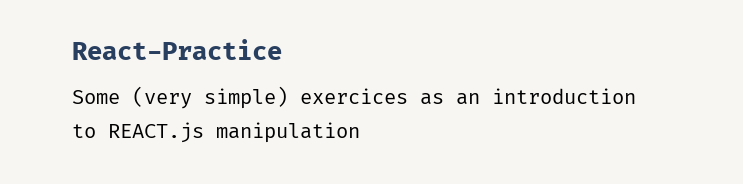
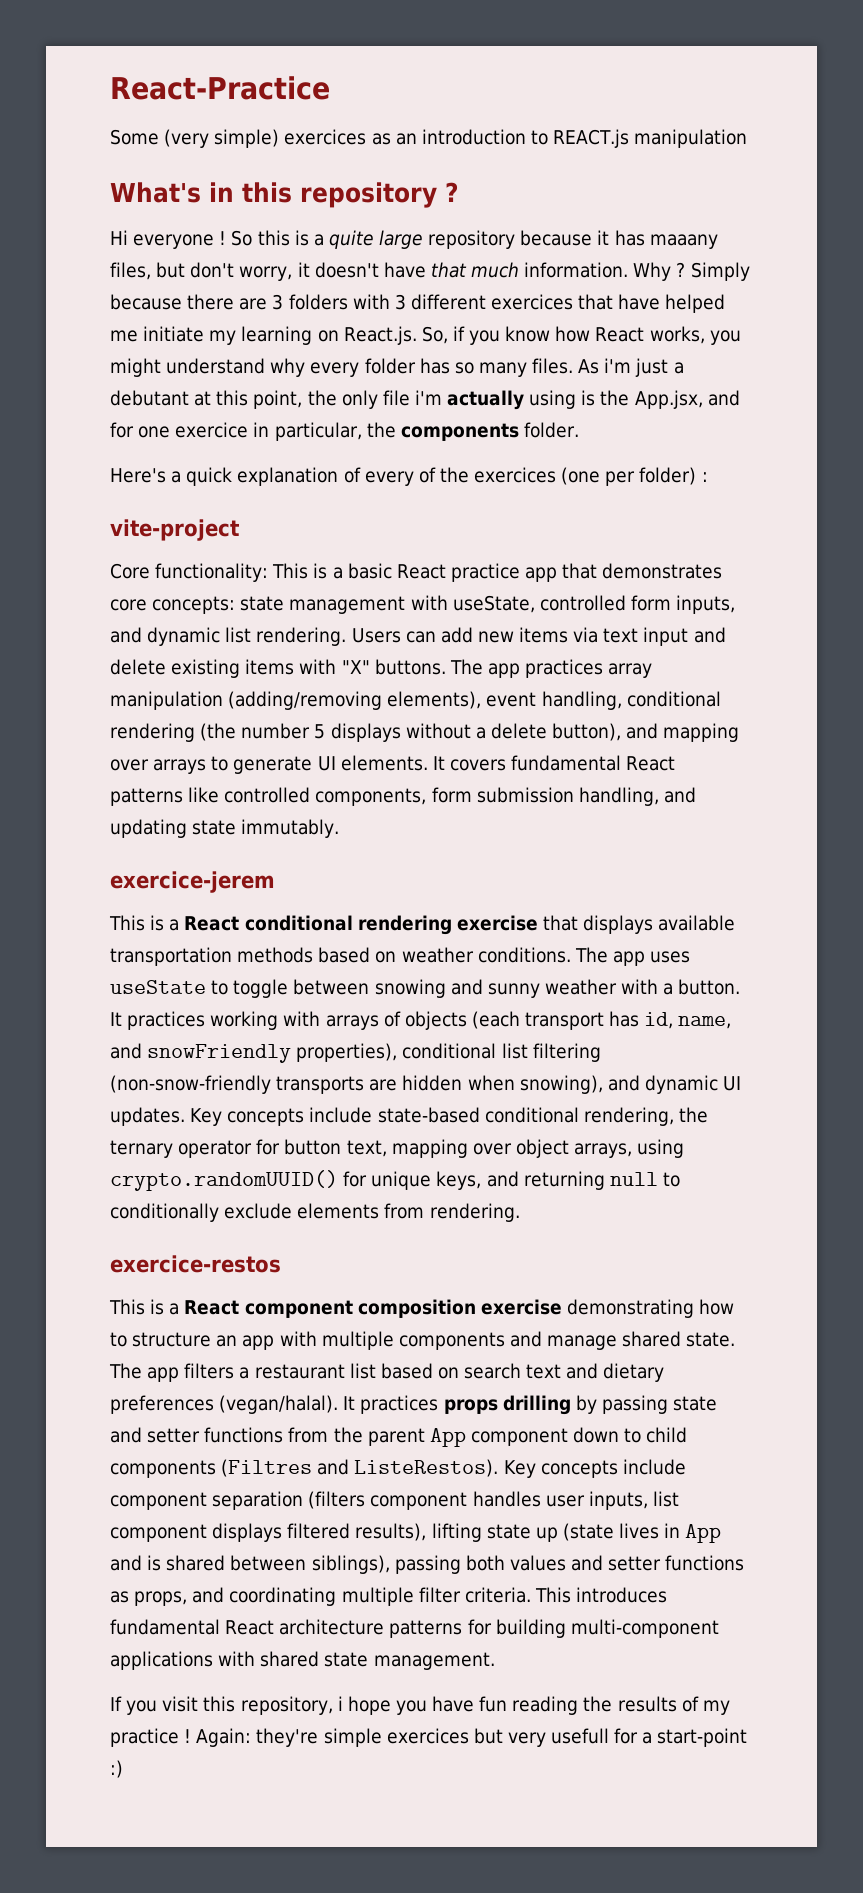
(360, 132) none -> [110,182,459,208] [110,230,718,249] [110,262,750,281] [110,294,726,313] [110,326,741,345] [110,358,684,377] [110,390,740,410] [110,422,579,441] [110,467,708,486] [110,519,240,541] [110,563,723,582] [110,595,736,614] [110,627,726,646] [110,659,653,678] [110,691,721,710] [110,723,740,742] [110,755,676,774] [110,787,696,806] [110,819,340,838] [110,871,275,893] [109,915,736,935] [110,947,691,966] [110,979,741,998] [110,1011,732,1030] [110,1043,601,1063] [110,1075,742,1094] [110,1107,708,1126] [110,1139,685,1158] [110,1170,680,1191] [110,1203,520,1222] [110,1255,281,1273] [109,1299,735,1318] [110,1331,736,1350] [109,1363,665,1382] [110,1395,718,1415] [110,1427,688,1447] [110,1459,686,1478] [110,1491,679,1510] [110,1523,722,1543] [110,1555,745,1574] [110,1587,668,1606] [110,1619,719,1638] [110,1651,495,1670] [110,1696,730,1715] [110,1728,748,1747] [110,1760,123,1778] // What's in this repository ? // Hi everyone ! So this is a quite large repository because it has maaany files, but don't worry, it doesn't have that much information. Why ? Simply because there are 3 folders with 3 different exercices that have helped me initiate my learning on React.js. So, if you know how React works, you might understand why every folder has so many files. As i'm just a debutant at this point, the only file i'm actually using is the App.jsx, and for one exercice in particular, the components folder. // Here's a quick explanation of every of the exercices (one per folder) : // vite-project // Core functionality: This is a basic React practice app that demonstrates core concepts: state management with useState, controlled form inputs, and dynamic list rendering. Users can add new items via text input and delete existing items with "X" buttons. The app practices array manipulation (adding/removing elements), event handling, conditional rendering (the number 5 displays without a delete button), and mapping over arrays to generate UI elements. It covers fundamental React patterns like controlled components, form submission handling, and updating state immutably. // exercice-jerem // This is a React conditional rendering exercise that displays available transportation methods based on weather conditions. The app uses useState to toggle between snowing and sunny weather with a button. It practices working with arrays of objects (each transport has id, name, and snowFriendly properties), conditional list filtering (non-snow-friendly transports are hidden when snowing), and dynamic UI updates. Key concepts include state-based conditional rendering, the ternary operator for button text, mapping over object arrays, using crypto.randomUUID() for unique keys, and returning null to conditionally exclude elements from rendering. // exercice-restos // This is a React component composition exercise demonstrating how to structure an app with multiple components and manage shared state. The app filters a restaurant list based on search text and dietary preferences (vegan/halal). It practices props drilling by passing state and setter functions from the parent App component down to child components (Filtres and ListeRestos). Key concepts include component separation (filters component handles user inputs, list component displays filtered results), lifting state up (state lives in App and is shared between siblings), passing both values and setter functions as props, and coordinating multiple filter criteria. This introduces fundamental React architecture patterns for building multi-component applications with shared state management. // If you visit this repository, i hope you have fun reading the results of my practice ! Again: they're simple exercices but very usefull for a start-point :)

